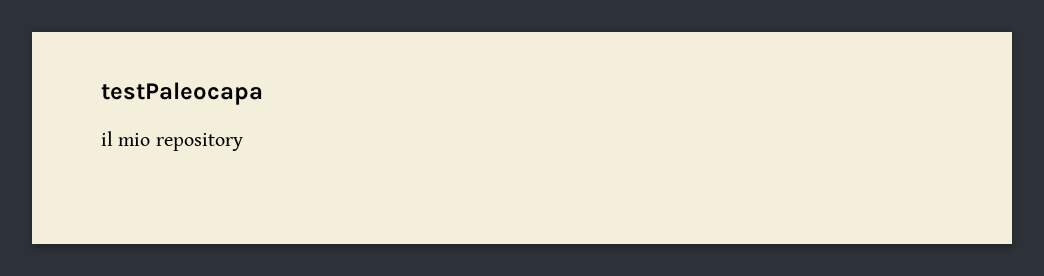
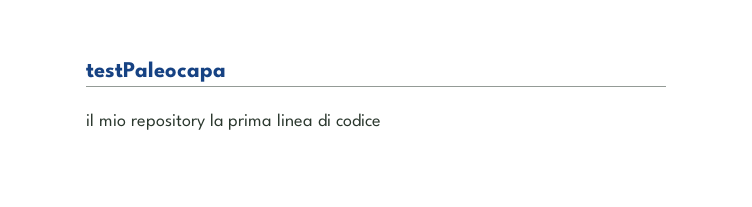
(243, 142) none -> [209,113,382,130] la prima linea di codice

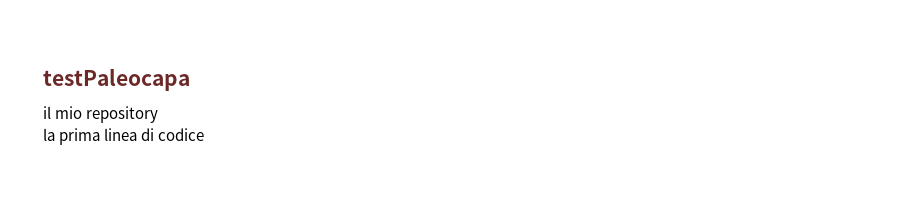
(205, 122) none -> (159, 114) //

